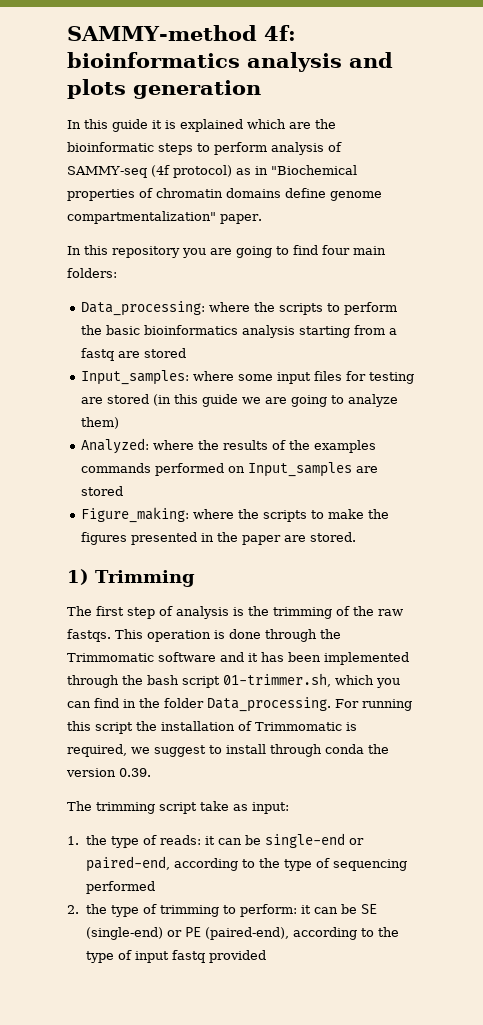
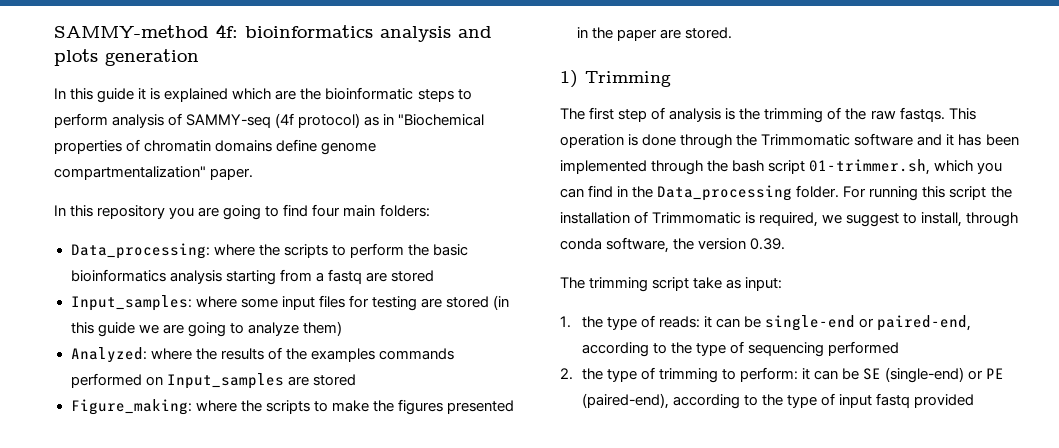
[164,697,331,712] folder Data_processing. -> [657,185,840,201] Data_processing folder.
[226,744,266,754] install -> [921,212,963,227] install,
(364, 749) none -> [606,237,670,253] software,

